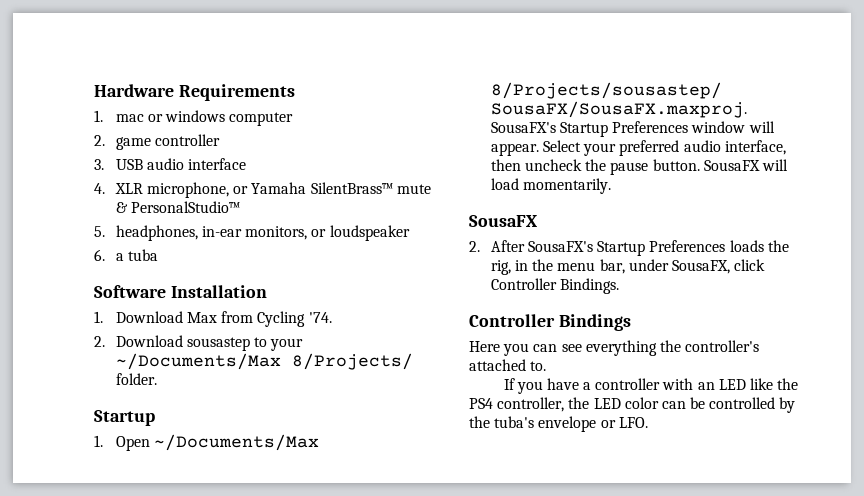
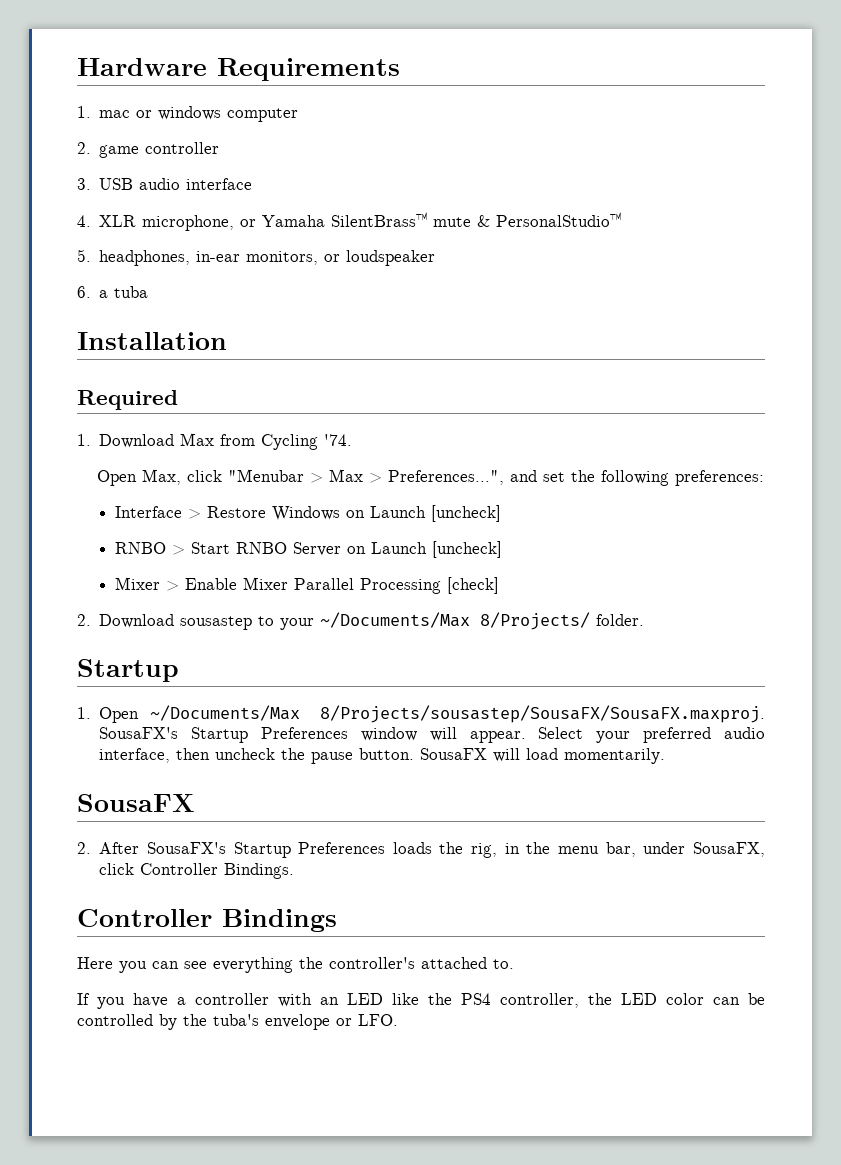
[94,285,166,298] Software -> (149, 292) none
(267, 291) none -> [77,390,178,410] // Required
(332, 317) none -> [97,469,765,486] [115,505,502,522] [115,541,503,558] [115,577,500,594] // Open Max, click "Menubar > Max > Preferences...", and set the following preferences: // Interface > Restore Windows on Launch [uncheck] // RNBO > Start RNBO Server on Launch [uncheck] // Mixer > Enable Mixer Parallel Processing [check]

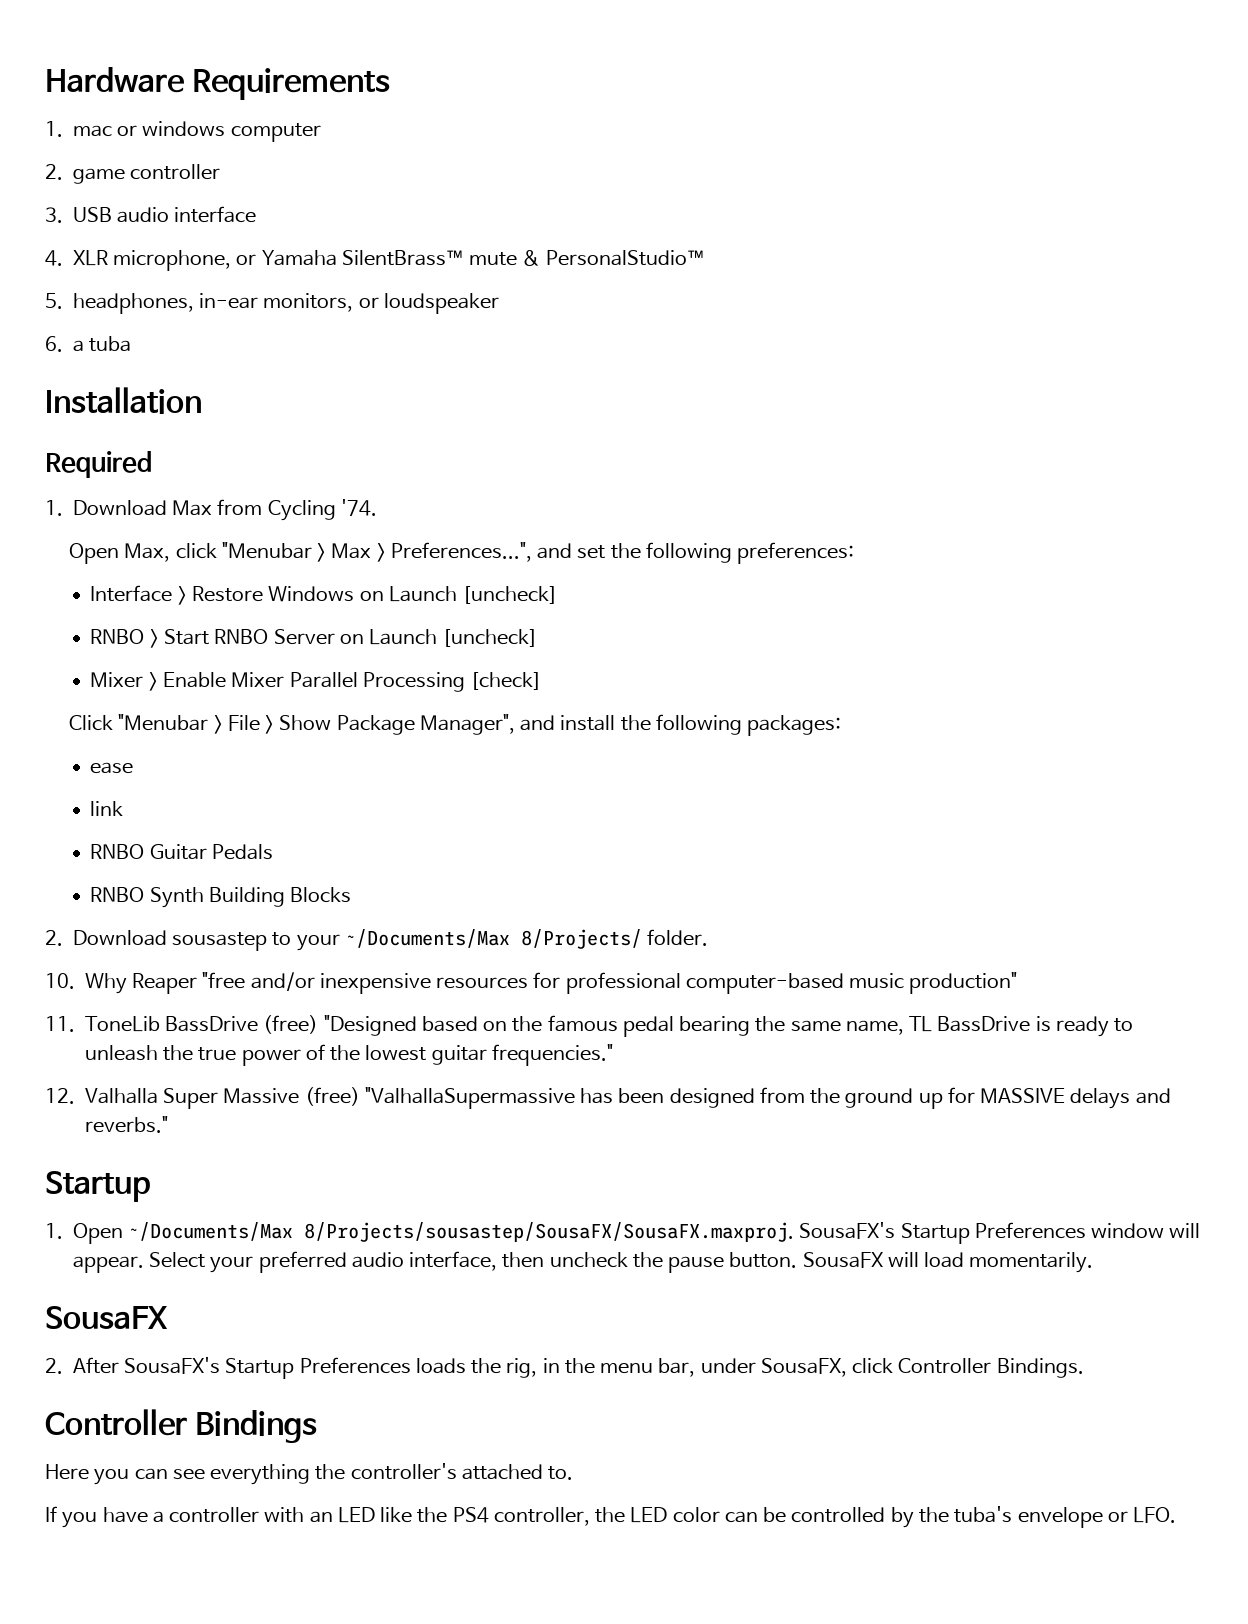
(500, 585) none -> [69,714,842,736] [90,762,134,774] [90,801,124,816] [90,844,274,860] [90,887,352,908] // Click "Menubar > File > Show Package Manager", and install the following packages: // ease // link // RNBO Guitar Pedals // RNBO Synth Building Blocks
(645, 620) none -> [45,972,1018,994] [45,1015,1134,1037] [84,1044,613,1066] [45,1087,1171,1109] [84,1116,168,1133] // 10. Why Reaper "free and/or inexpensive resources for professional computer-based music production" // 11. ToneLib BassDrive (free) "Designed based on the famous pedal bearing the same name, TL BassDrive is ready to unleash the true power of the lowest guitar frequencies." // 12. Valhalla Super Massive (free) "ValhallaSupermassive has been designed from the ground up for MASSIVE delays and reverbs."

